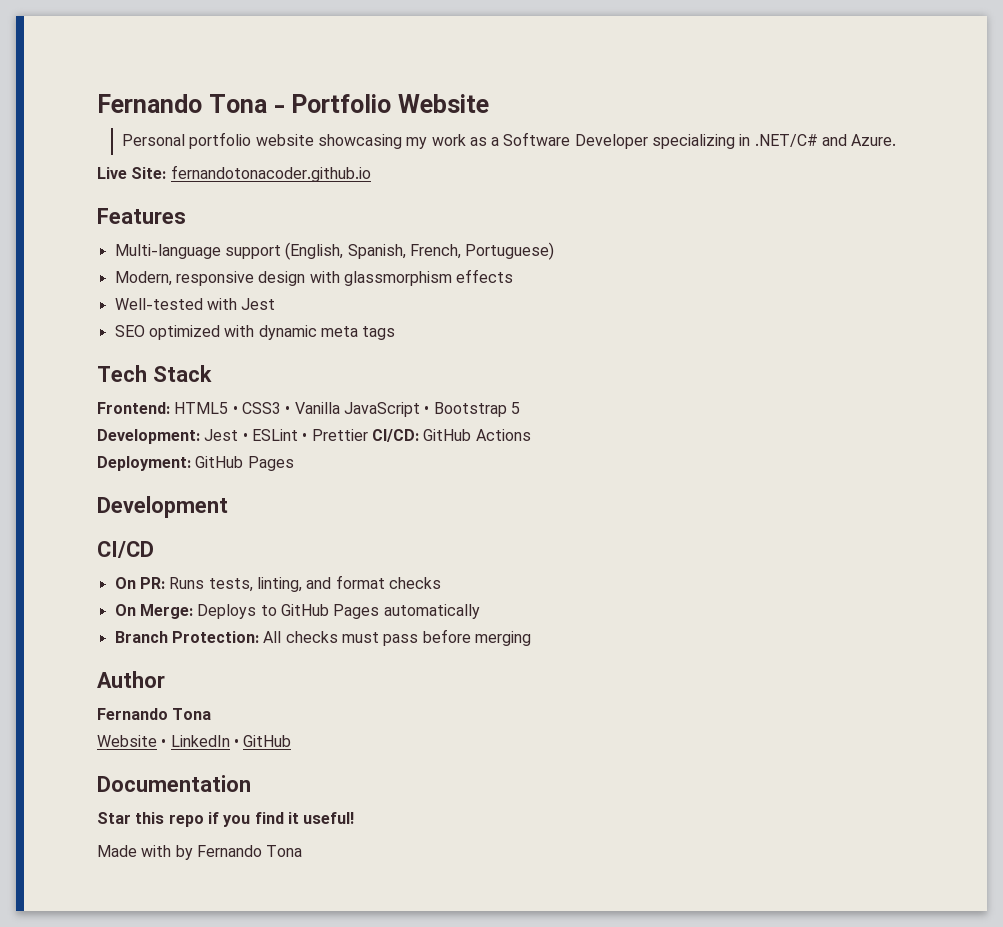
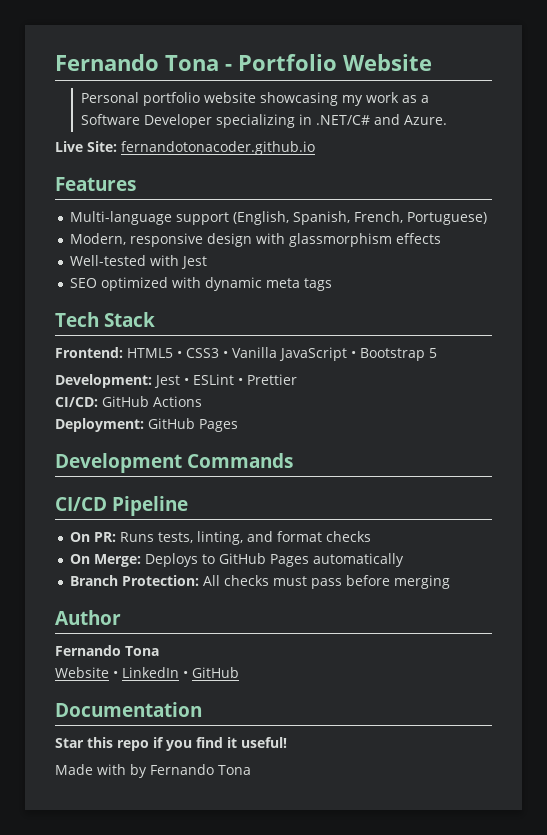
(368, 435) none -> (297, 379) //
(228, 507) none -> [187,453,294,468] Commands
(154, 549) none -> [112,496,189,516] Pipeline

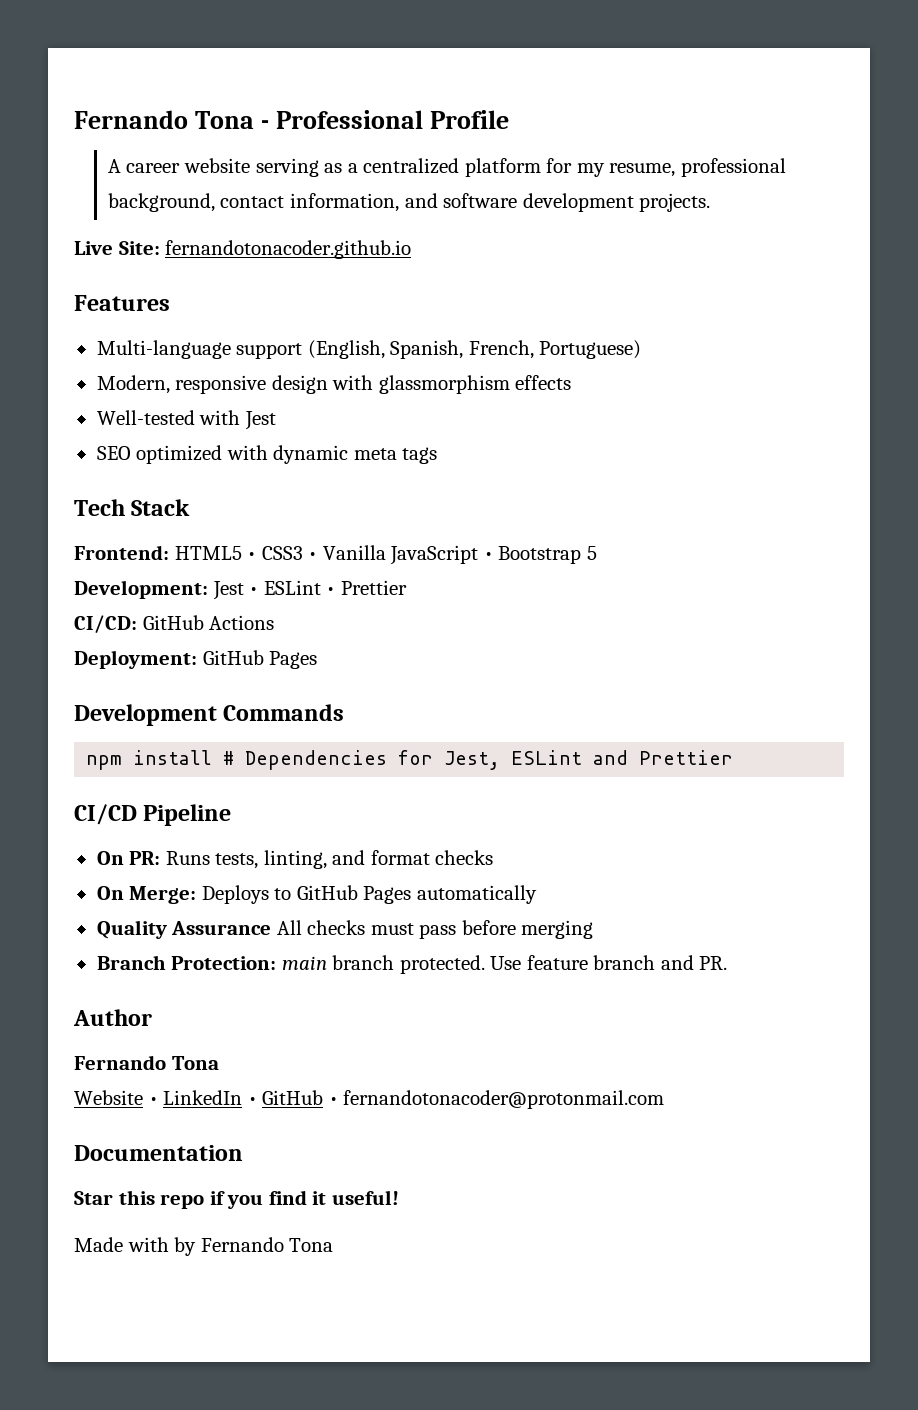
[237,54,432,71] [81,92,430,106] [81,114,448,128] Portfolio Website // Personal portfolio website showcasing my work as a Software Developer specializing in .NET/C# and Azure. -> [276,110,510,129] [107,158,786,177] [107,193,711,212] Professional Profile // A career website serving as a centralized platform for my resume, professional background, contact information, and software development projects.
(294, 460) none -> [86,750,734,770] // npm install # Dependencies for Jest, ESLint and Prettier
[70,575,200,586] Branch Protection: -> [96,920,272,939] Quality Assurance
(451, 582) none -> [96,955,728,974] // Branch Protection: main branch protected. Use feature branch and PR.
(239, 672) none -> [328,1090,665,1109] • fernandotonacoder@protonmail.com

